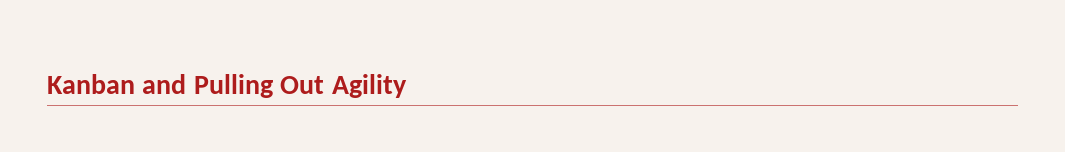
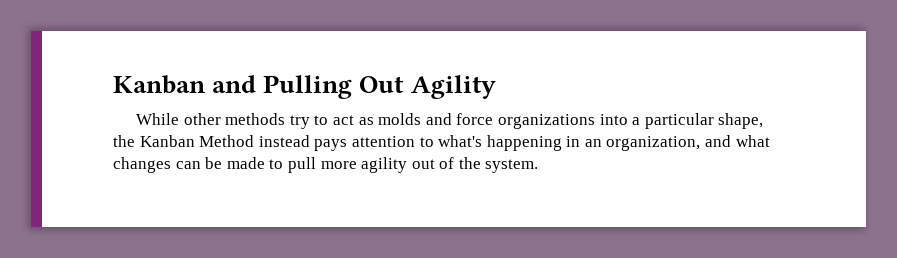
(407, 86) none -> [136,113,764,129] [113,135,770,151] [113,157,539,173] // While other methods try to act as molds and force organizations into a particular shape, the Kanban Method instead pays attention to what's happening in an organization, and what changes can be made to pull more agility out of the system.

